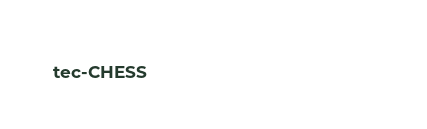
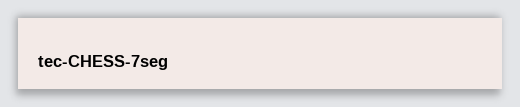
[53,66,147,78] tec-CHESS -> [38,55,168,70] tec-CHESS-7seg

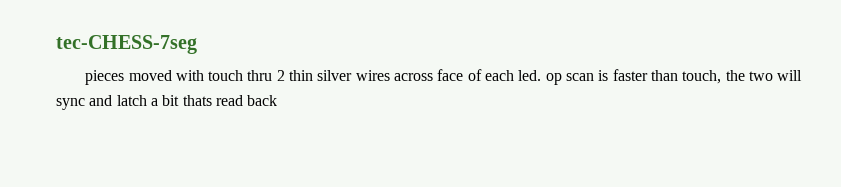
(168, 62) none -> [85,69,803,85] [56,95,278,110] // pieces moved with touch thru 2 thin silver wires across face of each led. op scan is faster than touch, the two will sync and latch a bit thats read back

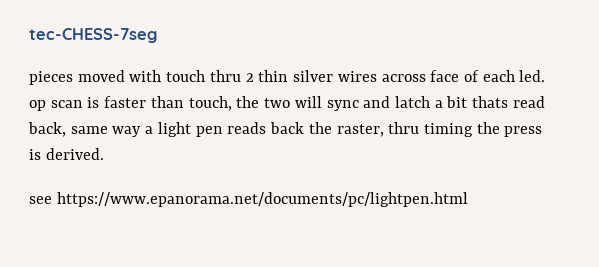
[247,95,278,106] back -> [28,122,543,137] [29,148,104,160] [29,192,468,207] back, same way a light pen reads back the raster, thru timing the press is derived. // see https://www.epanorama.net/documents/pc/lightpen.html

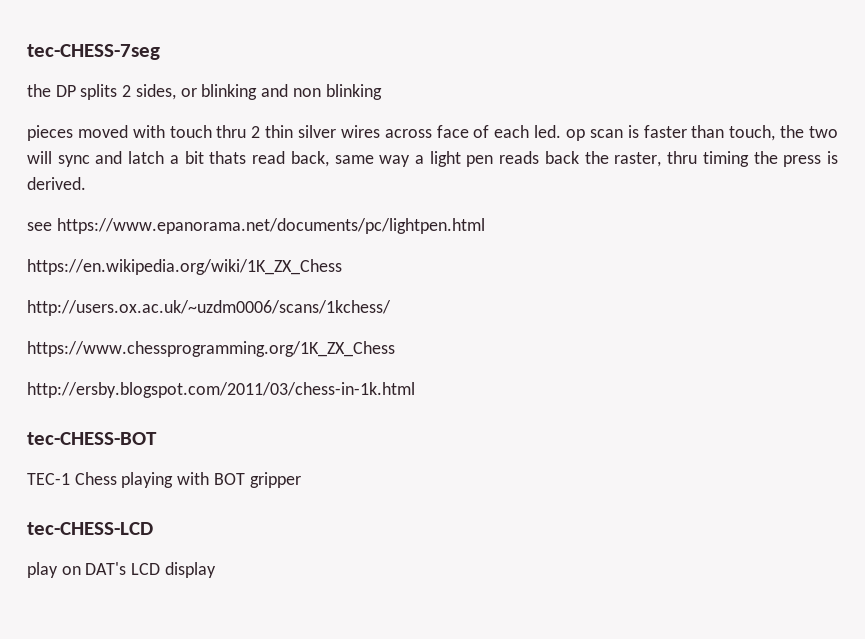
(157, 35) none -> [27,84,382,100] // the DP splits 2 sides, or blinking and non blinking
(468, 199) none -> [27,259,342,275] [27,300,391,316] [27,341,395,357] [27,382,415,398] [27,432,157,445] [27,472,301,488] [27,522,153,535] [27,562,216,578] // https://en.wikipedia.org/wiki/1K_ZX_Chess // http://users.ox.ac.uk/~uzdm0006/scans/1kchess/ // https://www.chessprogramming.org/1K_ZX_Chess // http://ersby.blogspot.com/2011/03/chess-in-1k.html // tec-CHESS-BOT // TEC-1 Chess playing with BOT gripper // tec-CHESS-LCD // play on DAT's LCD display

